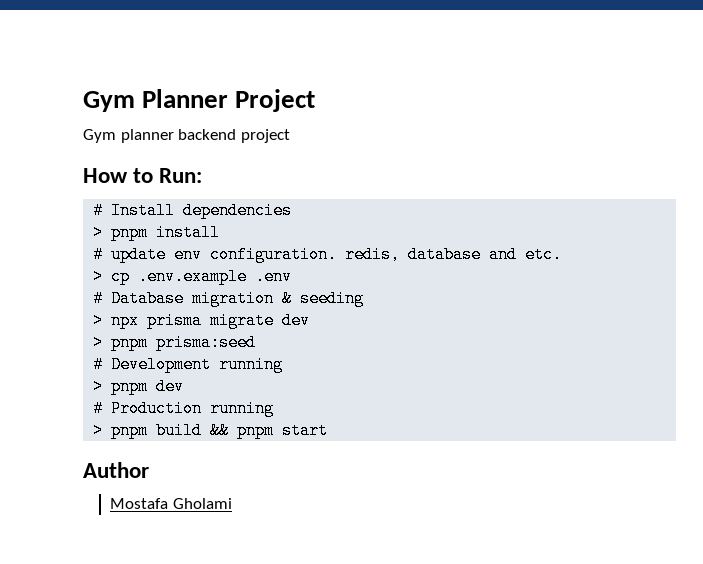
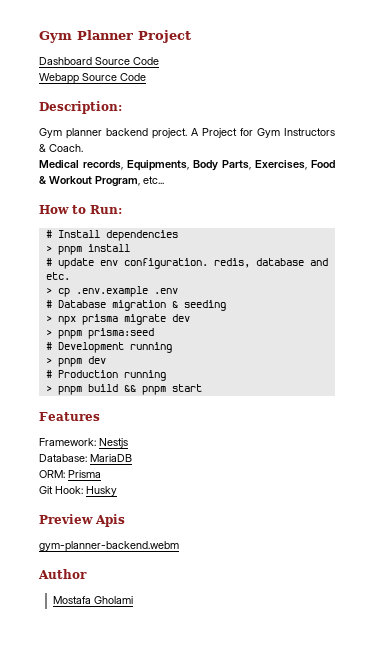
[83,129,290,143] Gym planner backend project -> [39,57,159,65] [39,73,146,84] [39,101,122,114] [39,128,335,139] [39,144,83,152] [39,160,335,171] [39,176,164,187] Dashboard Source Code // Webapp Source Code // Description: // Gym planner backend project. A Project for Gym Instructors & Coach. // Medical records, Equipments, Body Parts, Exercises, Food & Workout Program, etc...
(329, 430) none -> [39,412,100,421] [39,438,128,448] [39,454,132,462] [39,470,101,478] [39,486,117,496] [39,514,125,527] [39,541,179,552] // Features // Framework: Nestjs // Database: MariaDB // ORM: Prisma // Git Hook: Husky // Preview Apis // gym-planner-backend.webm

